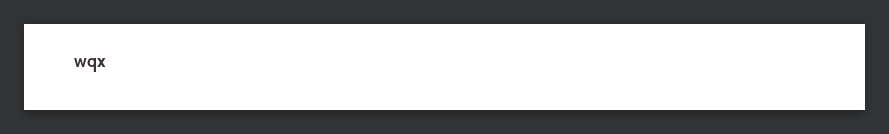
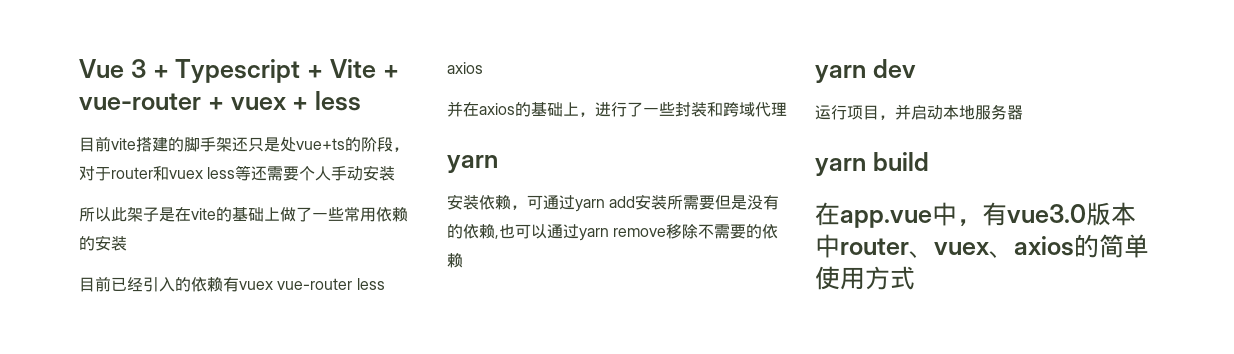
[74,58,106,72] wqx -> [79,59,399,83] [79,91,361,111] [79,136,409,152] [79,165,396,181] [79,207,408,222] [79,235,127,251] [79,276,385,292] [447,62,483,74] [447,101,787,117] [447,155,498,173] [447,194,780,212] [447,224,779,241] [447,253,463,268] [815,59,916,83] [815,104,1023,120] [815,152,929,176] [815,202,1136,228] [815,234,1149,258] [815,266,915,290] Vue 3 + Typescript + Vite + vue-router + vuex + less // 目前vite搭建的脚手架还只是处vue+ts的阶段，对于router和vuex less等还需要个人手动安装 // 所以此架子是在vite的基础上做了一些常用依赖的安装 // 目前已经引入的依赖有vuex vue-router less axios // 并在axios的基础上，进行了一些封装和跨域代理 // yarn // 安装依赖，可通过yarn add安装所需要但是没有的依赖,也可以通过yarn remove移除不需要的依赖 // yarn dev // 运行项目，并启动本地服务器 // yarn build // 在app.vue中，有vue3.0版本中router、vuex、axios的简单使用方式

